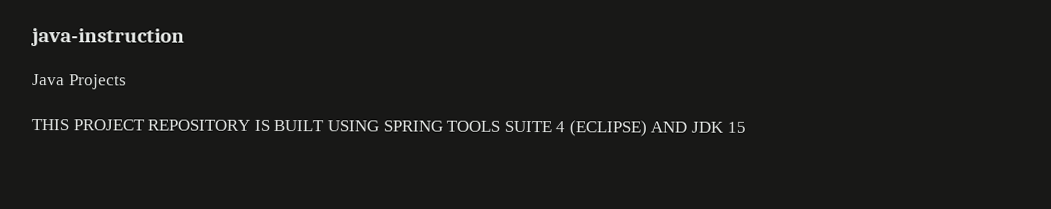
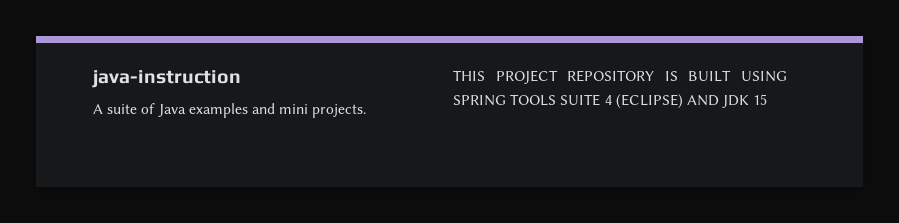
[32,74,127,90] Java Projects -> [93,103,367,118] A suite of Java examples and mini projects.

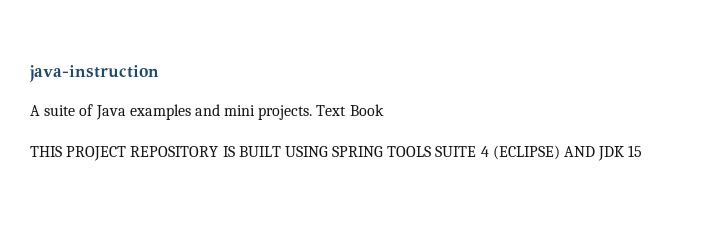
(367, 111) none -> [316,104,384,116] Text Book

